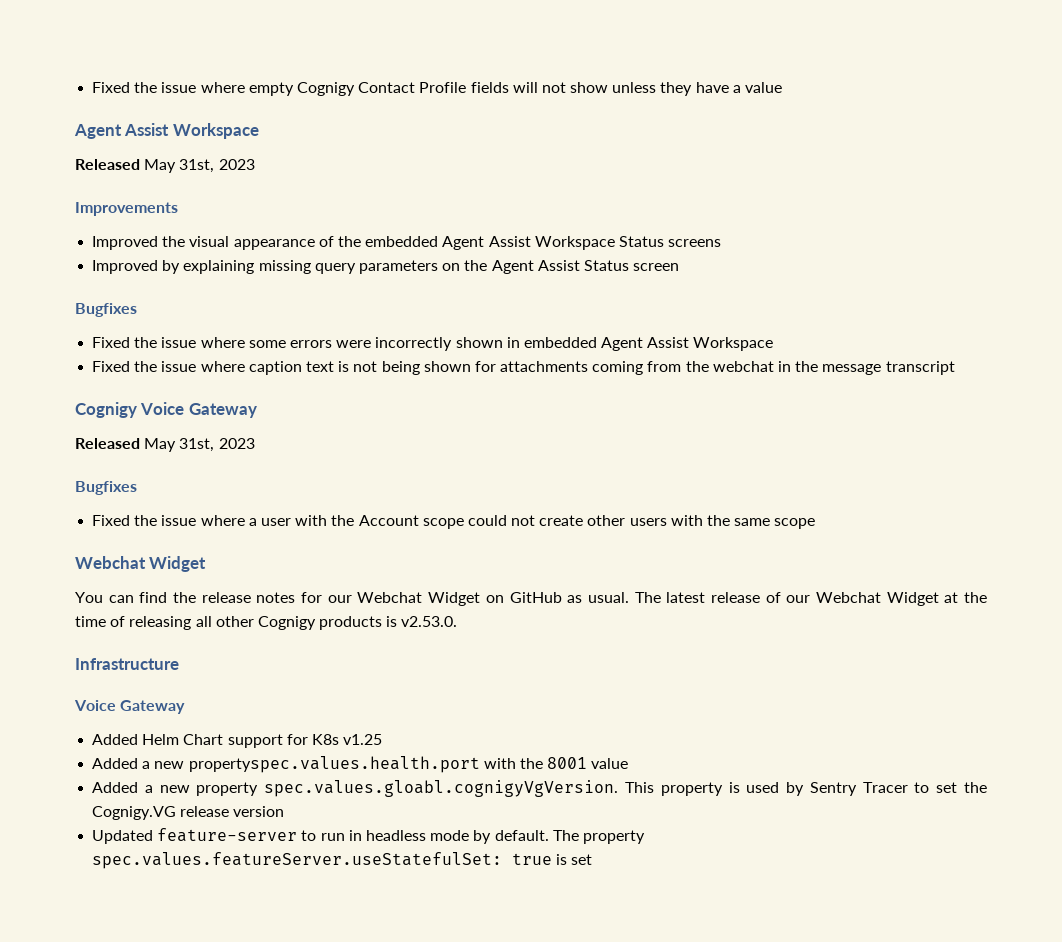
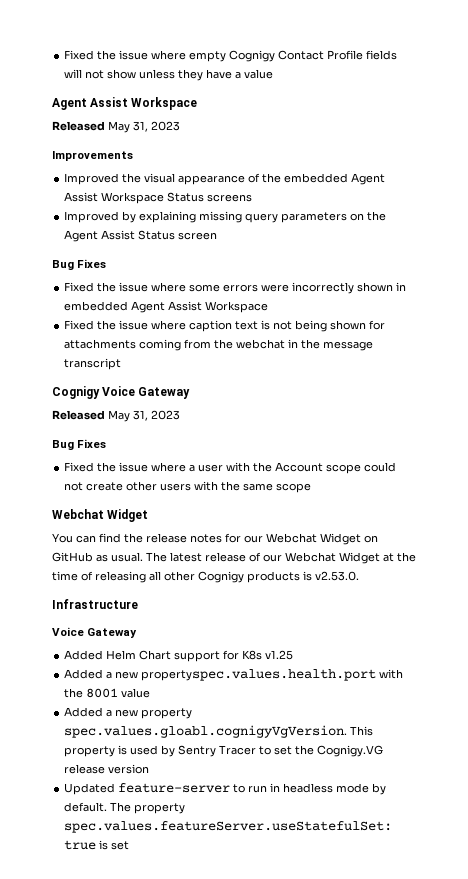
[179,159,215,173] 31st, -> [133,121,148,132] 31,
[75,303,137,317] Bugfixes -> [52,259,107,270] Bug Fixes
[179,438,255,452] [75,481,137,495] 31st, 2023 // Bugfixes -> [133,410,180,421] [52,439,107,450] 31, 2023 // Bug Fixes

